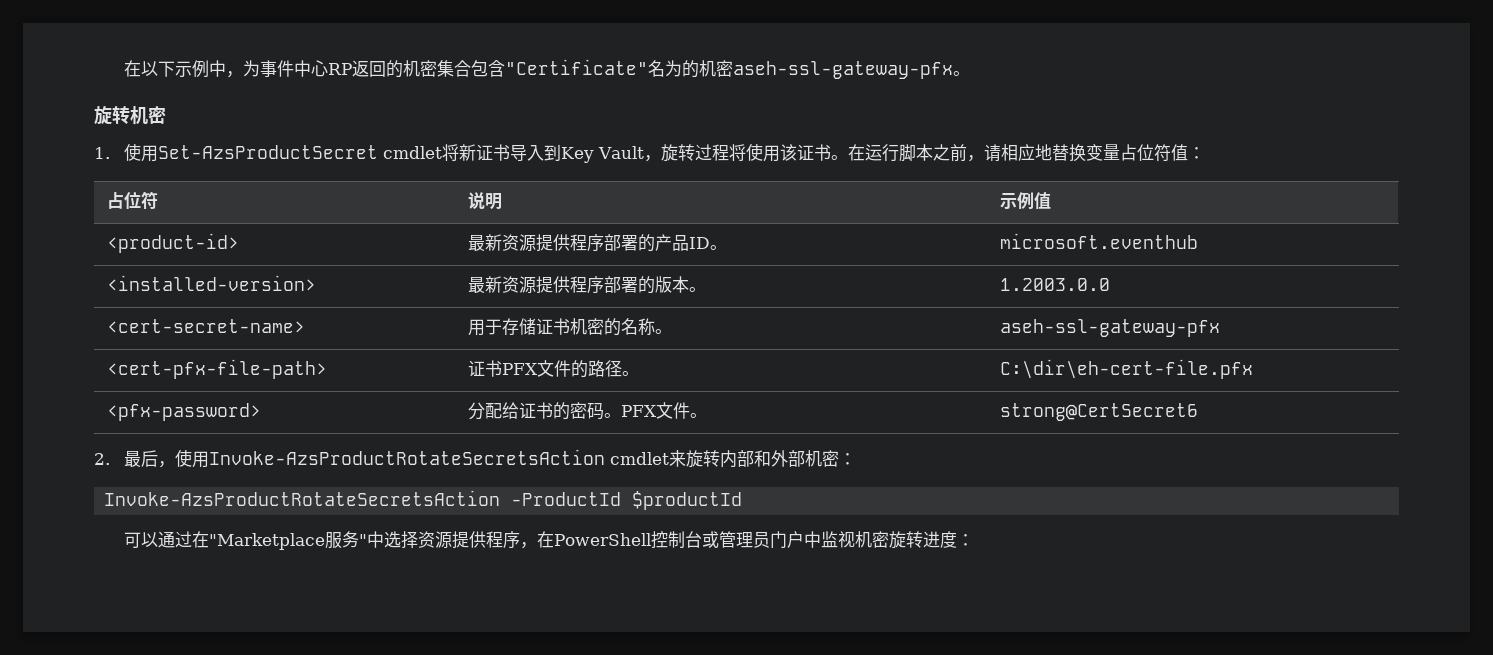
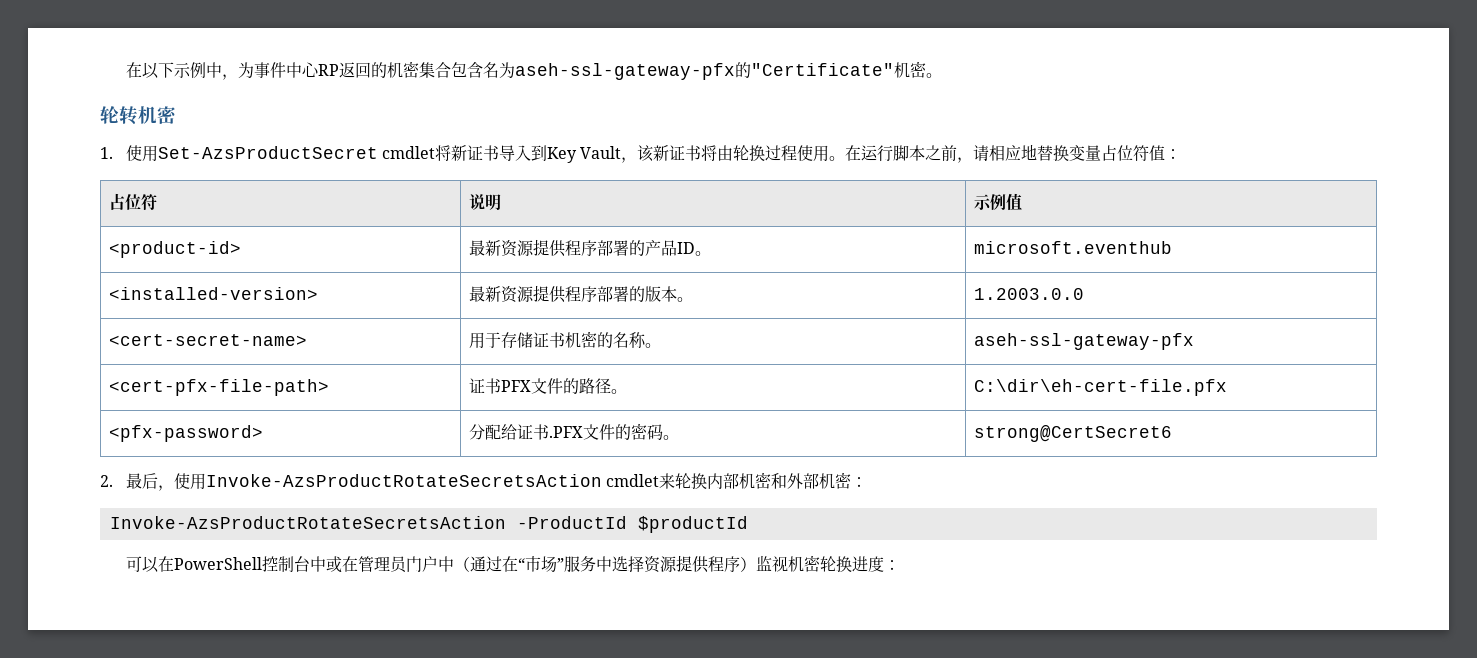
[504,59,953,79] "Certificate"名为的机密aseh-ssl-gateway-pfx -> [482,61,926,80] 名为aseh-ssl-gateway-pfx的"Certificate"机密
[94,106,112,125] 旋 -> [100,106,119,124] 轮
[660,143,831,162] 旋转过程将使用该证书 -> [637,145,830,162] 该新证书将由轮换过程使用
(553, 410) none -> [548,424,615,440] .PFX文件
[620,402,707,419] PFX文件。 -> (679, 437) none
[685,450,754,468] 旋转内部 -> [675,472,772,490] 轮换内部机密
[157,531,367,550] 通过在"Marketplace服务" -> [157,556,596,573] 在PowerShell控制台中或在管理员门户中（通过在“市场”服务
[519,531,821,549] ，在PowerShell控制台或管理员门户中 -> [739,557,756,572] ）
[888,531,923,549] 旋转 -> [819,556,852,573] 轮换

